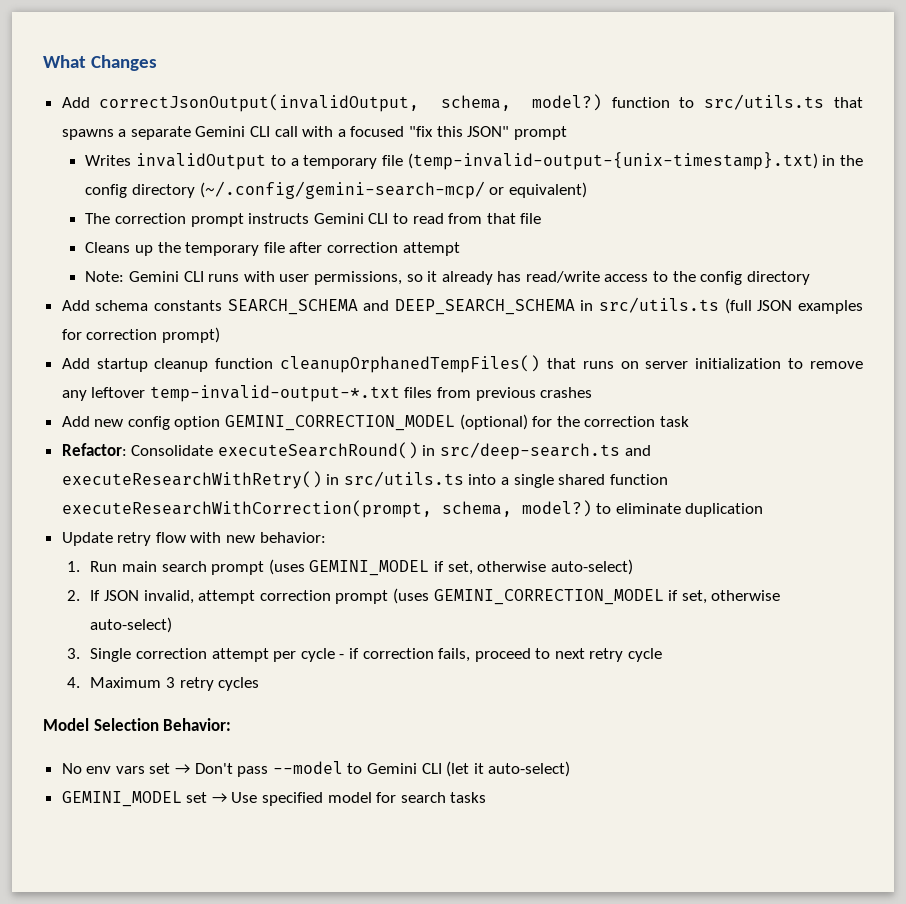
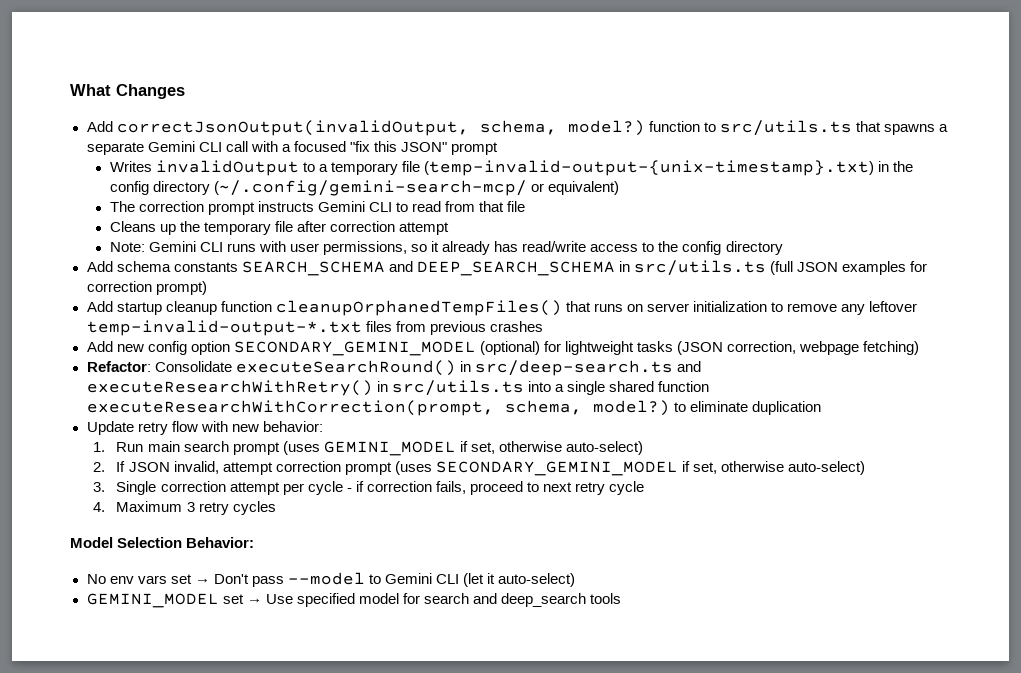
[225,415,456,431] GEMINI_CORRECTION_MODEL -> [233,341,476,356] SECONDARY_GEMINI_MODEL
[556,416,690,427] the correction task -> [564,341,920,355] lightweight tasks (JSON correction, webpage fetching)
[433,589,664,605] GEMINI_CORRECTION_MODEL -> [435,461,678,476] SECONDARY_GEMINI_MODEL
[450,792,487,803] tasks -> [472,593,621,607] and deep_search tools

